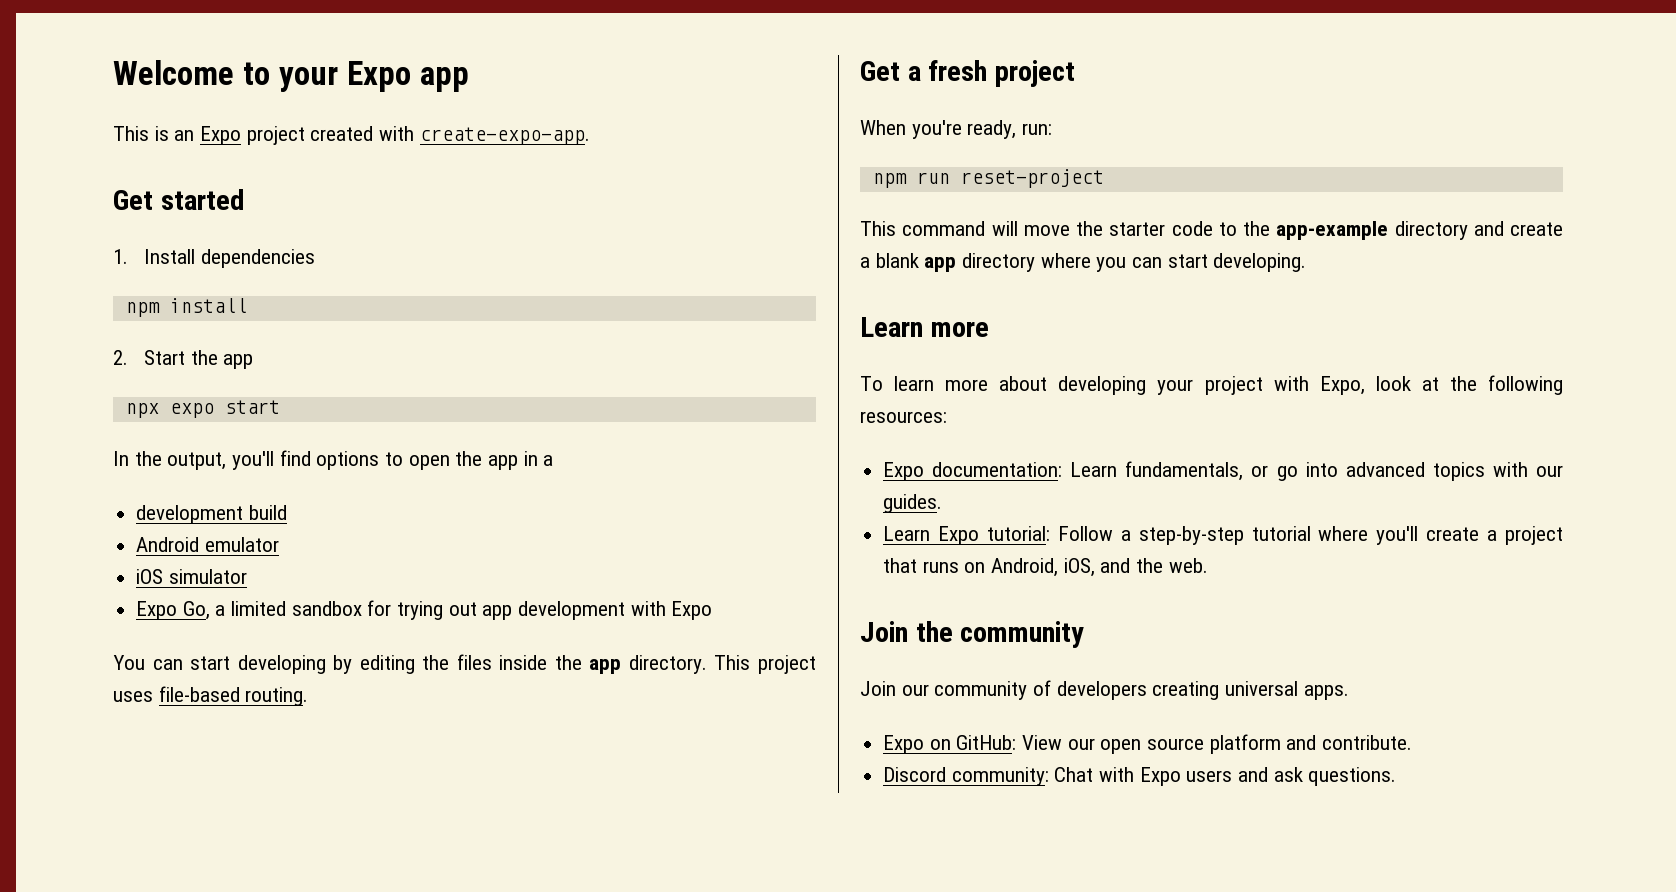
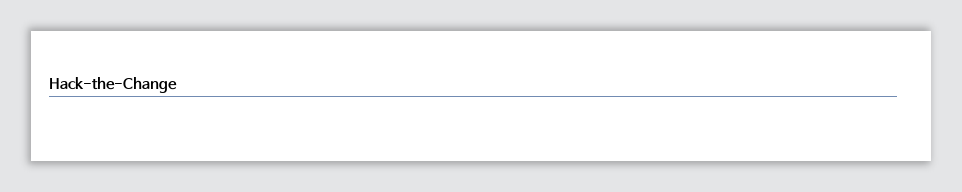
[113,60,469,92] [113,126,590,145] [113,189,244,210] [113,249,315,268] [125,298,247,317] [113,350,254,369] [125,400,280,418] [113,450,554,470] [136,505,287,524] [136,537,279,552] [136,569,247,584] [136,600,713,620] [113,654,816,674] [113,686,309,706] [860,60,1076,87] [860,120,1053,139] [872,169,1104,188] [860,221,1563,240] [860,253,1307,272] [860,317,989,337] [860,375,1563,395] [860,411,947,423] [883,461,1563,481] [883,494,943,513] [883,526,1563,545] [883,558,1208,577] [860,621,1085,648] [860,680,1349,700] [883,734,1413,754] [883,767,1397,786] Welcome to your Expo app // This is an Expo project created with create-expo-app. // Get started // 1. Install dependencies // npm install // 2. Start the app // npx expo start // In the output, you'll find options to open the app in a // development build // Android emulator // iOS simulator // Expo Go, a limited sandbox for trying out app development with Expo // You can start developing by editing the files inside the app directory. This project uses file-based routing. // Get a fresh project // When you're ready, run: // npm run reset-project // This command will move the starter code to the app-example directory and create a blank app directory where you can start developing. // Learn more // To learn more about developing your project with Expo, look at the following resources: // Expo documentation: Learn fundamentals, or go into advanced topics with our guides. // Learn Expo tutorial: Follow a step-by-step tutorial where you'll create a project that runs on Android, iOS, and the web. // Join the community // Join our community of developers creating universal apps. // Expo on GitHub: View our open source platform and contribute. // Discord community: Chat with Expo users and ask questions. -> [49,77,177,93] Hack-the-Change

